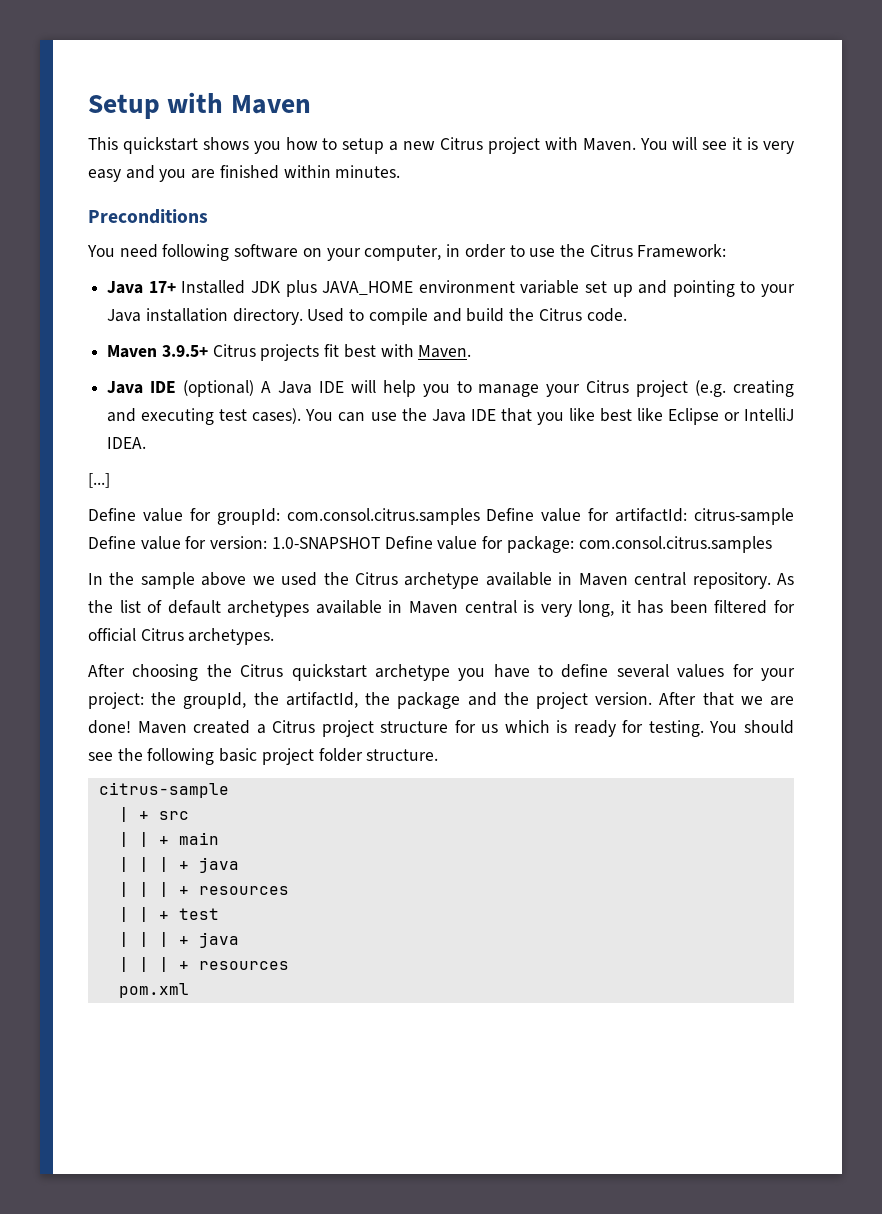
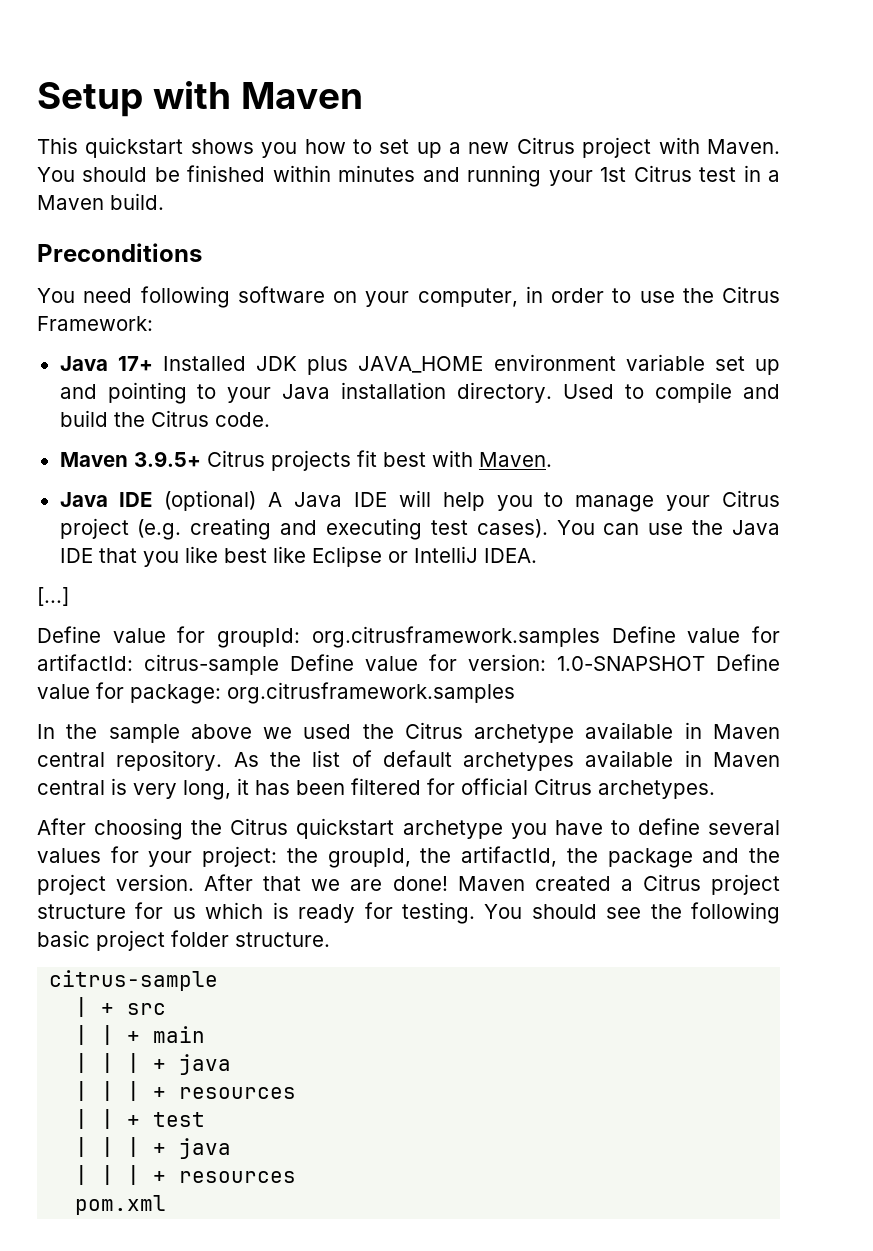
[342,138,385,154] setup -> [379,139,442,158] set up
[672,137,795,154] [88,165,401,182] will see it is very easy and you are finished within minutes. -> [82,165,780,187] [37,193,164,210] should be finished within minutes and running your 1st Citrus test in a Maven build.
[286,508,480,525] com.consol.citrus.samples -> [311,626,600,648] org.citrusframework.samples
[578,536,772,553] com.consol.citrus.samples -> [227,682,515,704] org.citrusframework.samples

